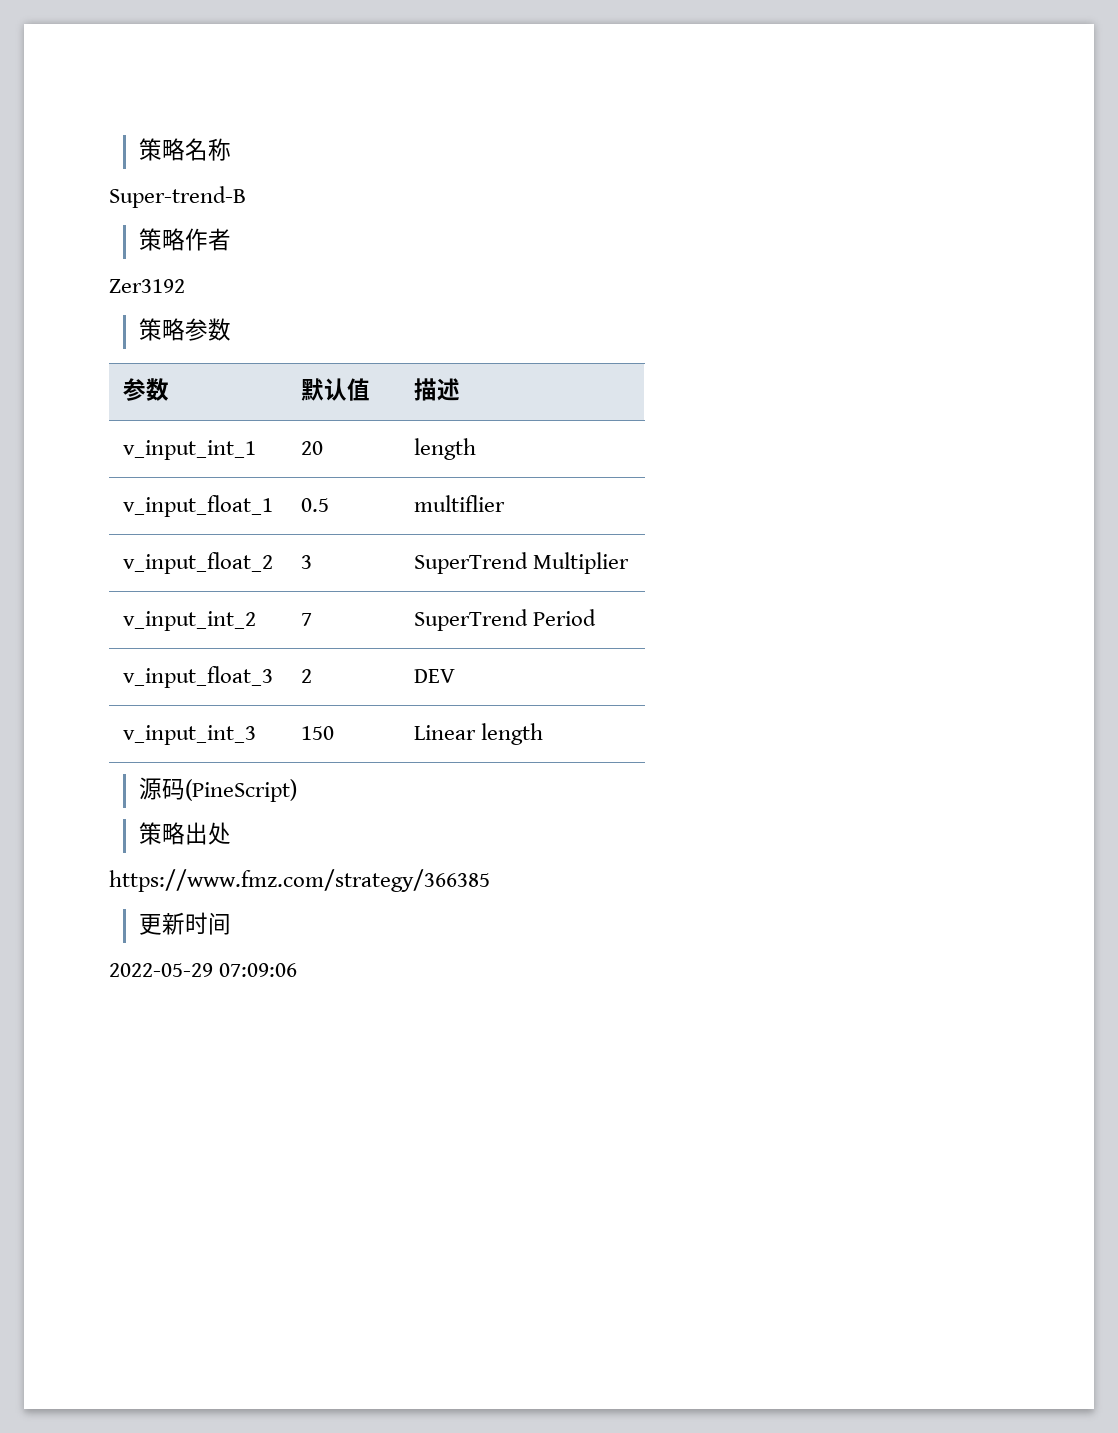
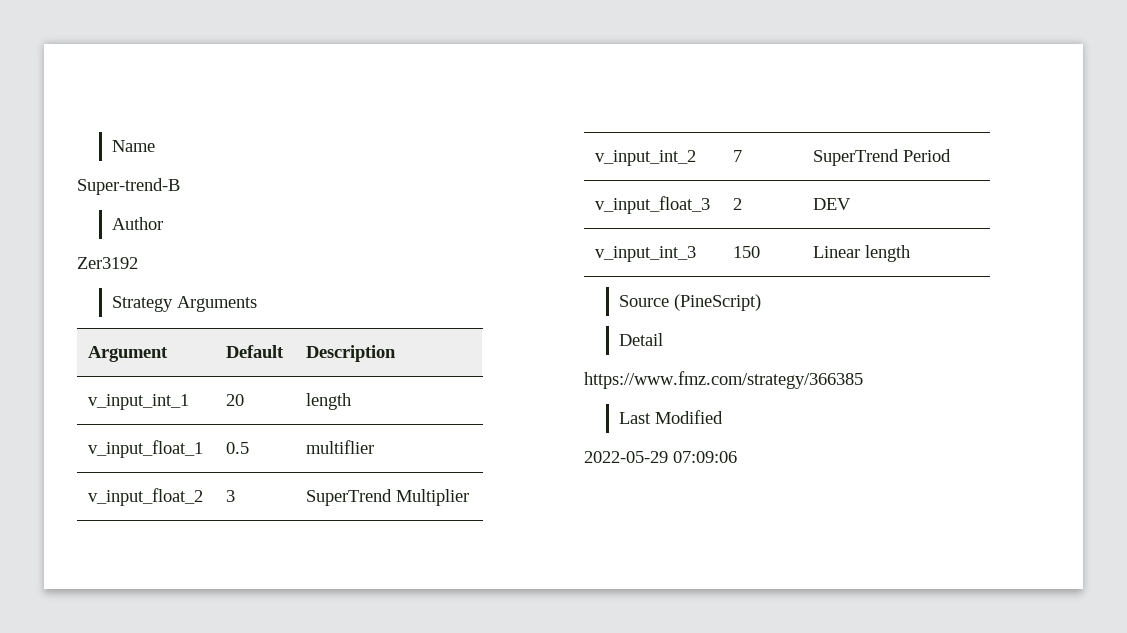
[138,138,231,161] 策略名称 -> [112,140,156,152] Name
[138,228,231,251] 策略作者 -> [112,217,164,230] Author
[138,318,231,341] [122,378,169,401] [300,378,370,401] [413,378,460,401] 策略参数 // 参数 | 默认值 | 描述 -> [112,296,258,312] [88,346,169,362] [226,345,285,358] [306,345,397,362] Strategy Arguments // Argument | Default | Description
[138,777,185,800] 源码 -> [619,295,670,307] Source
[138,822,231,845] 策略出处 -> [619,333,664,346] Detail
[138,912,231,935] 更新时间 -> [619,410,724,424] Last Modified

